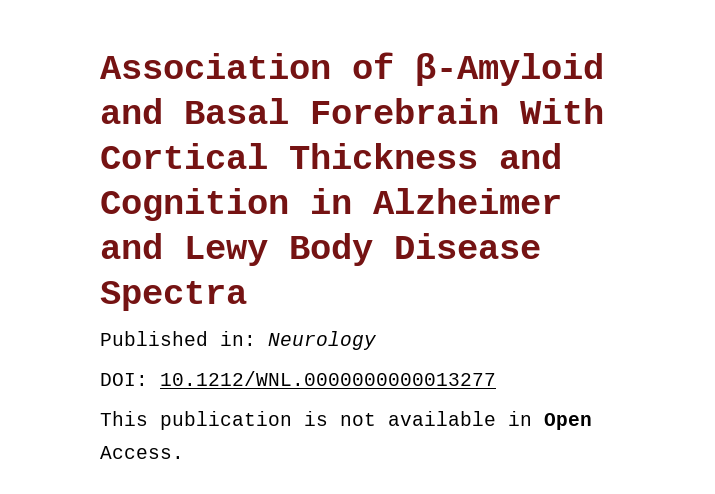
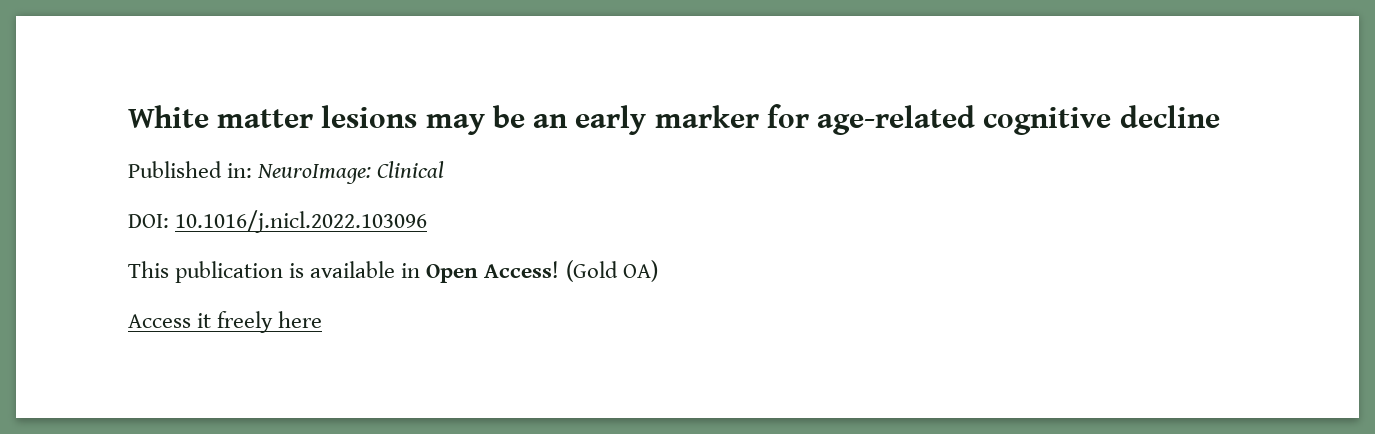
[100,52,604,86] [100,98,604,124] [100,143,562,169] [100,188,562,221] [100,233,541,266] [100,281,247,311] Association of β-Amyloid and Basal Forebrain With Cortical Thickness and Cognition in Alzheimer and Lewy Body Disease Spectra -> [128,104,1220,135] White matter lesions may be an early marker for age-related cognitive decline
[268,331,377,350] Neurology -> [257,161,445,184] NeuroImage: Clinical
[160,371,496,386] 10.1212/WNL.0000000000013277 -> [175,210,428,233] 10.1016/j.nicl.2022.103096
[340,413,376,426] not -> (305, 270) none
[100,446,184,459] Access. -> [484,260,658,282] [128,311,323,333] Access! (Gold OA) // Access it freely here

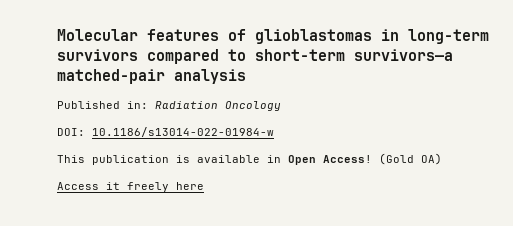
[128,104,1220,135] White matter lesions may be an early marker for age-related cognitive decline -> [57,29,489,44] [57,49,453,64] [57,69,246,84] Molecular features of glioblastomas in long-term survivors compared to short-term survivors—a matched-pair analysis
[257,161,445,184] NeuroImage: Clinical -> [155,101,281,111] Radiation Oncology
[175,210,428,233] 10.1016/j.nicl.2022.103096 -> [92,127,274,137] 10.1186/s13014-022-01984-w

